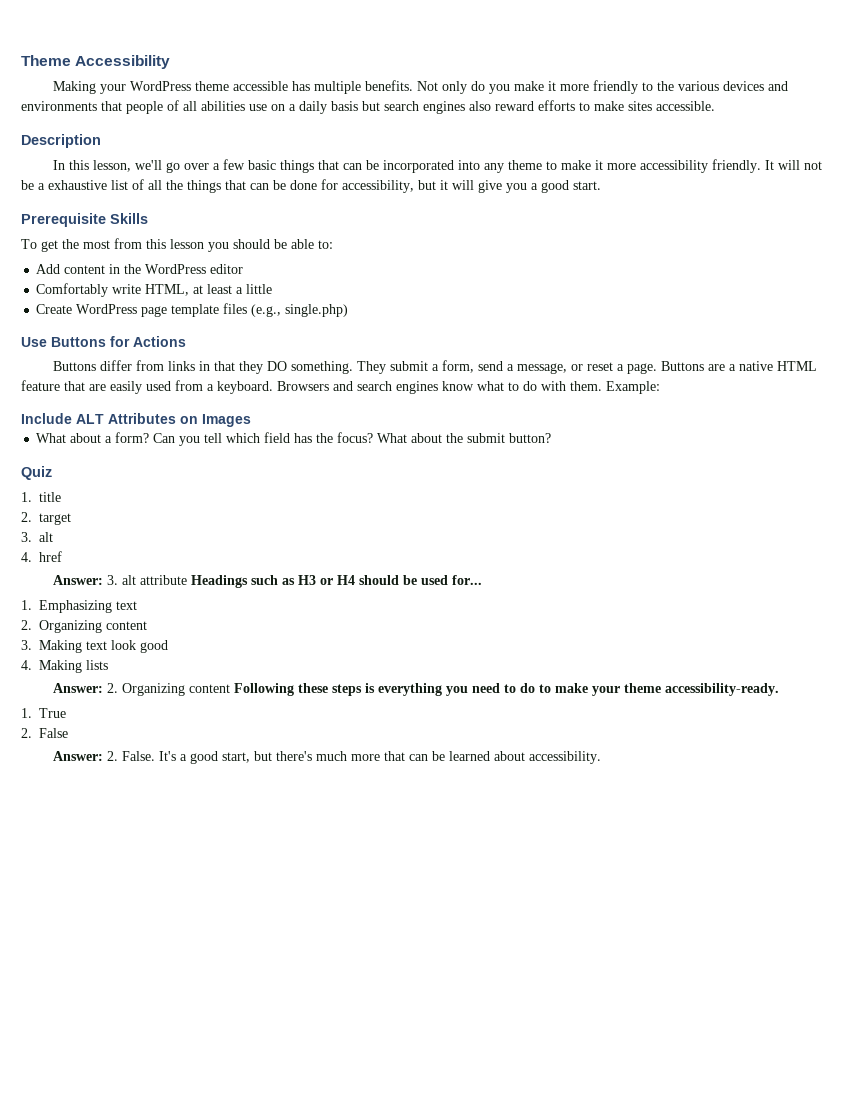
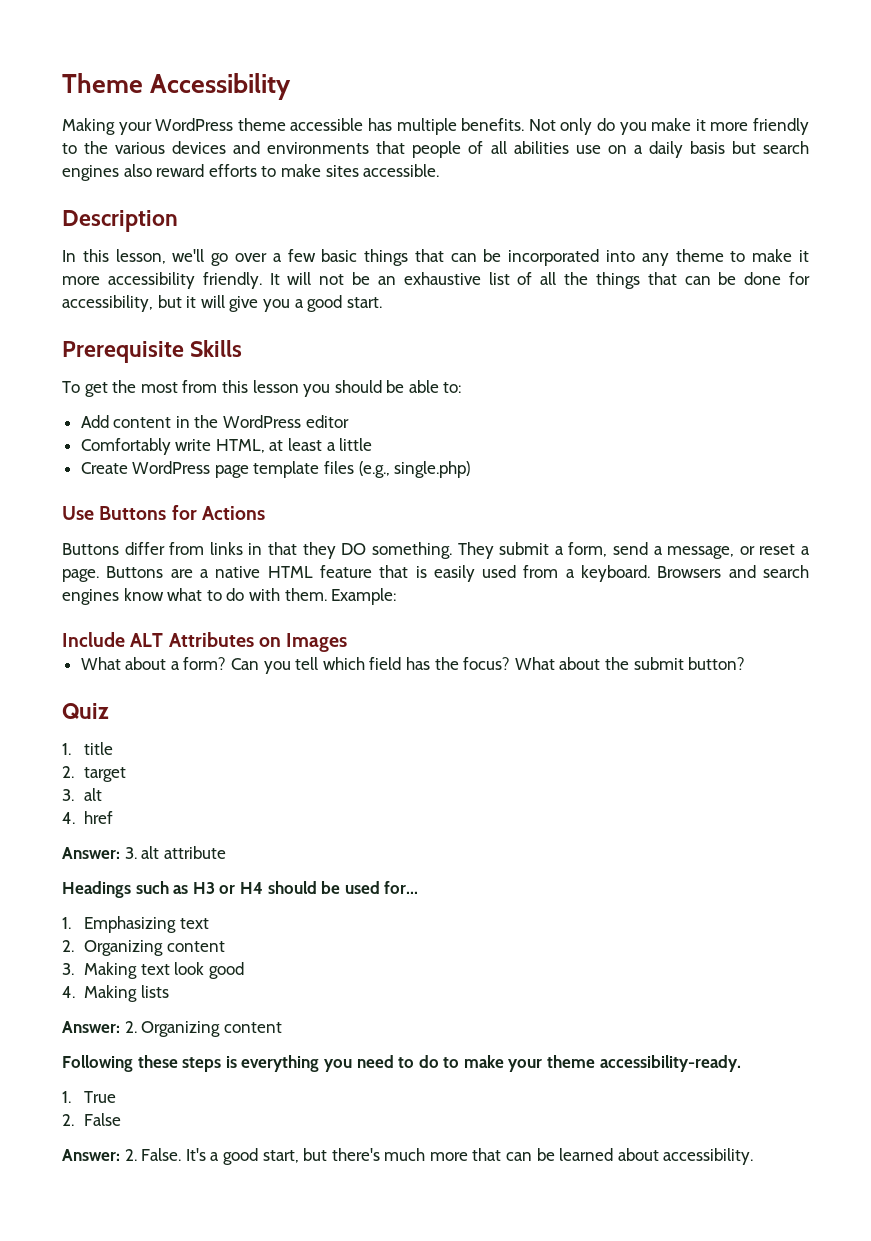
[38,183,45,190] a -> [377,276,396,285] an
[89,384,106,391] are -> [415,566,427,578] is
(188, 580) none -> (226, 852) //
(231, 688) none -> (282, 1027) //

